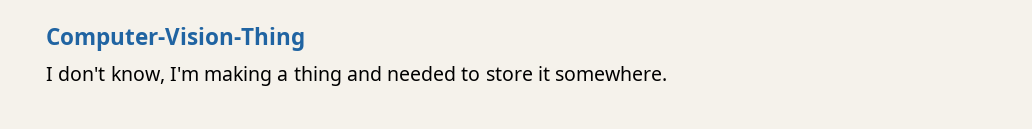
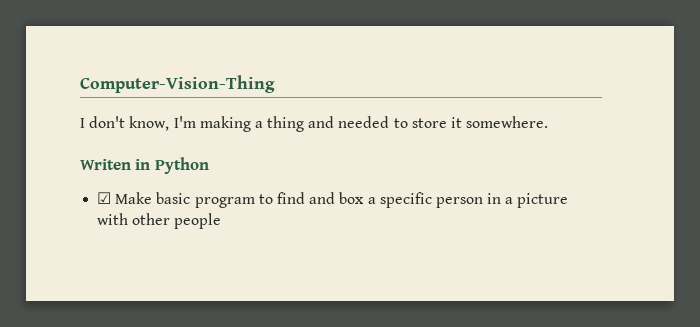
(668, 73) none -> [80,157,209,174] [97,192,569,208] [97,213,222,229] // Writen in Python // ☑ Make basic program to find and box a specific person in a picture with other people

